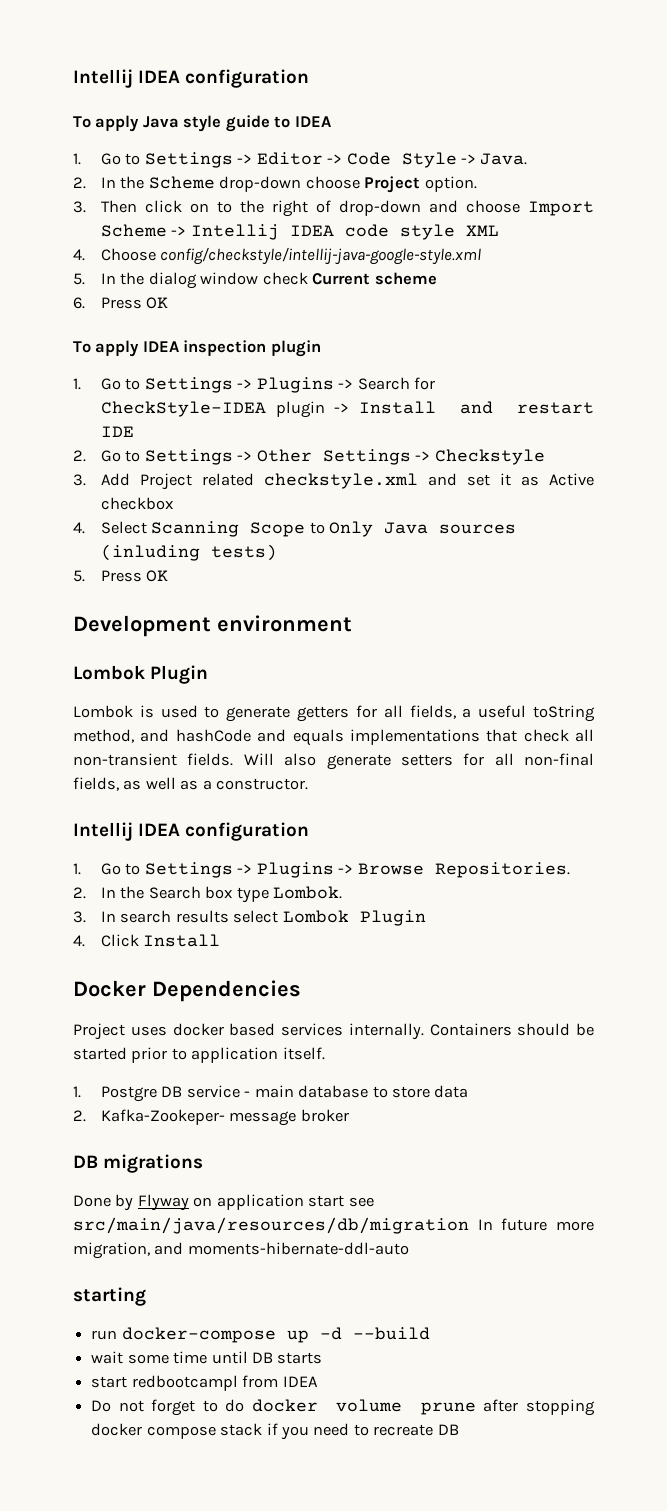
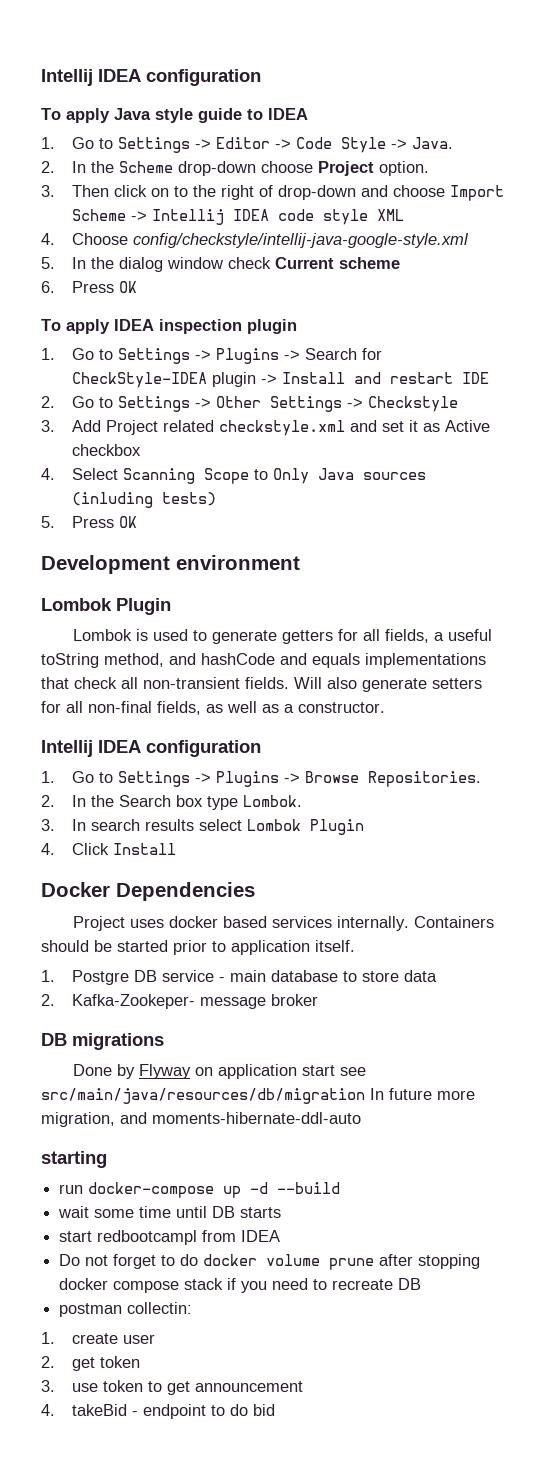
(459, 1429) none -> [59,1302,193,1317] [41,1332,156,1344] [41,1356,141,1371] [41,1380,304,1395] [41,1404,276,1419] // postman collectin: // 1. create user // 2. get token // 3. use token to get announcement // 4. takeBid - endpoint to do bid

